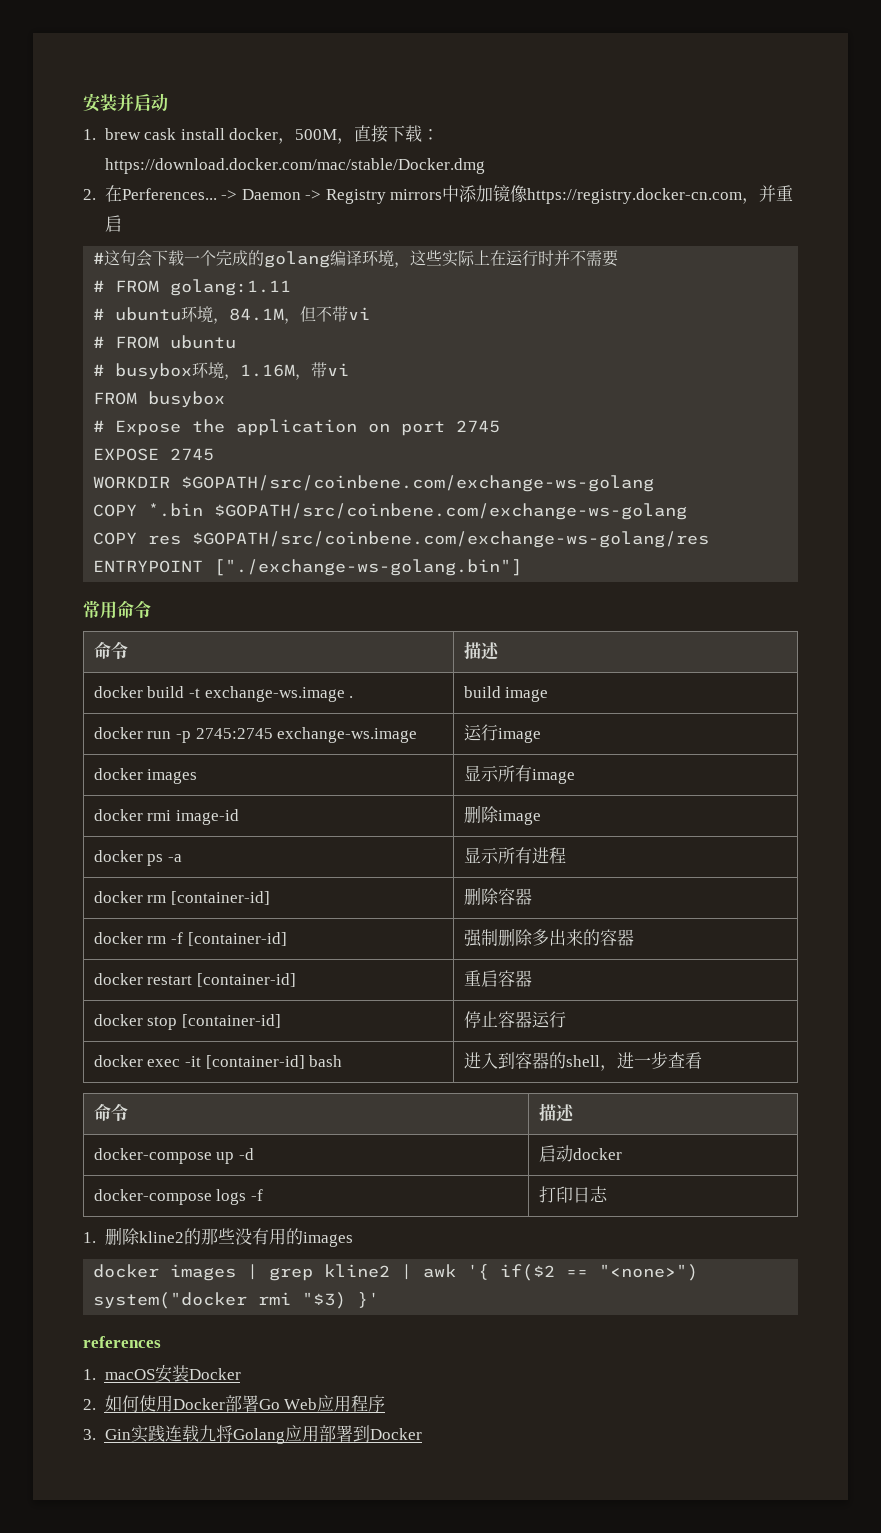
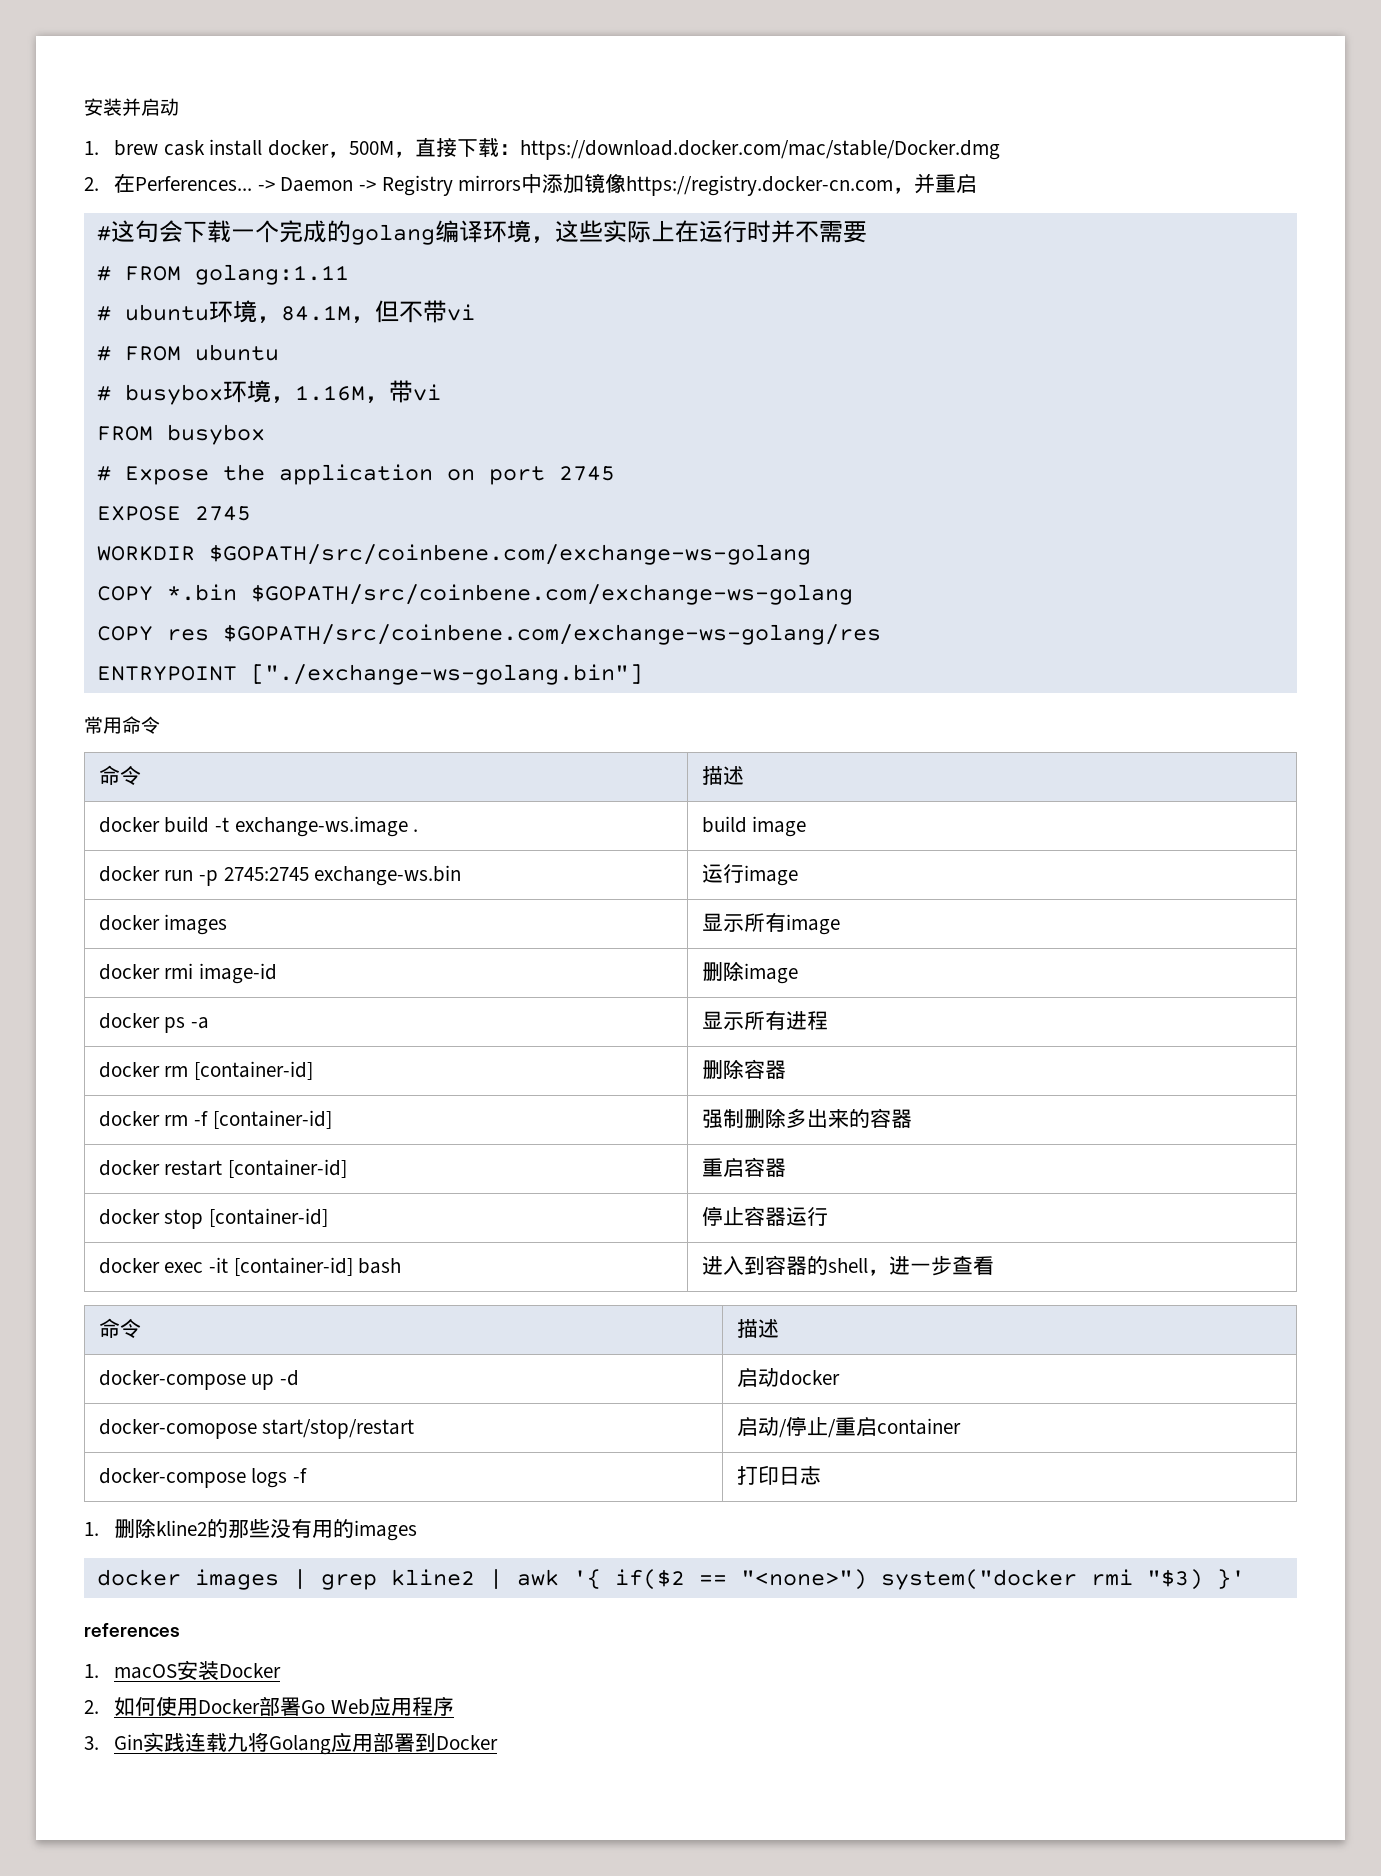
[277,727,418,743] exchange-ws.image -> [314,865,462,886] exchange-ws.bin
(622, 1154) none -> [98,1419,415,1439] [736,1416,961,1438] // docker-comopose start/stop/restart | 启动/停止/重启container

